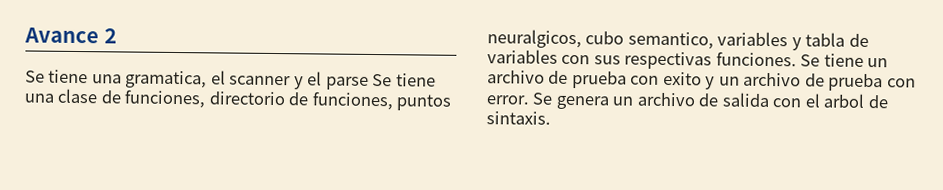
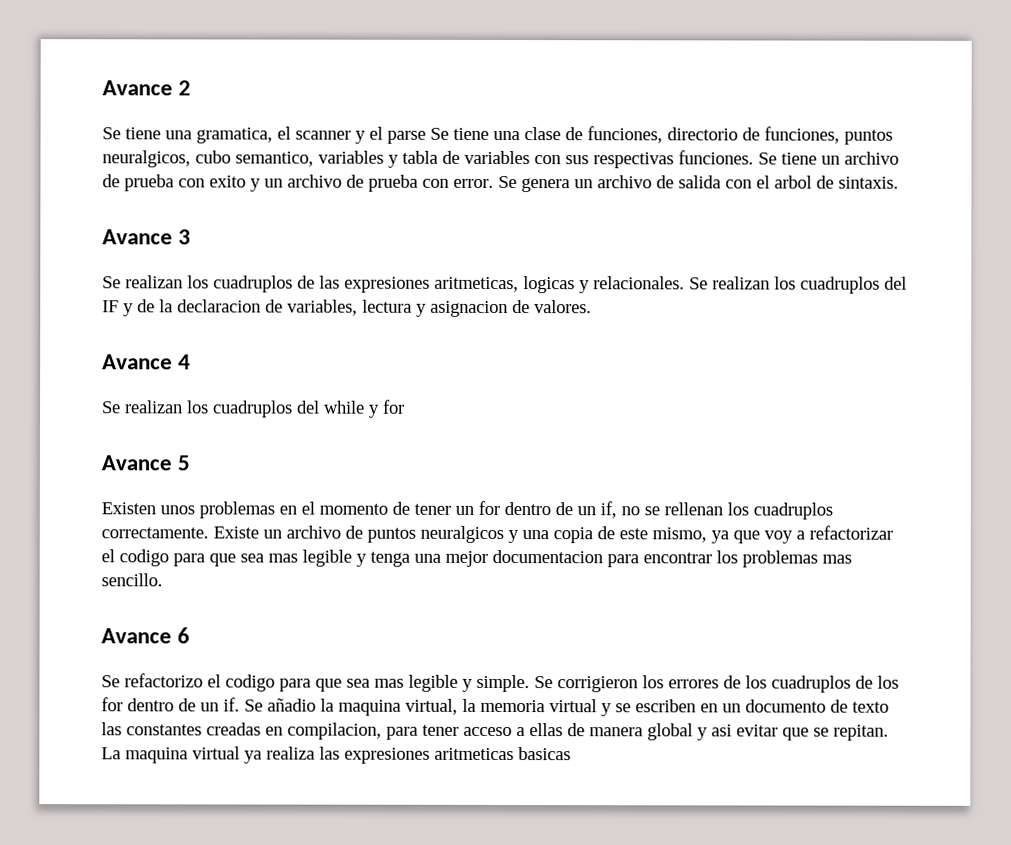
(551, 118) none -> [102,229,192,245] [102,275,907,294] [102,299,592,318] [102,354,192,370] [102,399,405,418] [101,455,191,471] [101,500,833,520] [101,525,893,544] [101,549,852,568] [101,573,163,587] [101,627,191,644] [101,673,899,693] [101,697,889,717] [101,722,889,741] [101,746,571,764] // Avance 3 // Se realizan los cuadruplos de las expresiones aritmeticas, logicas y relacionales. Se realizan los cuadruplos del IF y de la declaracion de variables, lectura y asignacion de valores. // Avance 4 // Se realizan los cuadruplos del while y for // Avance 5 // Existen unos problemas en el momento de tener un for dentro de un if, no se rellenan los cuadruplos correctamente. Existe un archivo de puntos neuralgicos y una copia de este mismo, ya que voy a refactorizar el codigo para que sea mas legible y tenga una mejor documentacion para encontrar los problemas mas sencillo. // Avance 6 // Se refactorizo el codigo para que sea mas legible y simple. Se corrigieron los errores de los cuadruplos de los for dentro de un if. Se añadio la maquina virtual, la memoria virtual y se escriben en un documento de texto las constantes creadas en compilacion, para tener acceso a ellas de manera global y asi evitar que se repitan. La maquina virtual ya realiza las expresiones aritmeticas basicas

